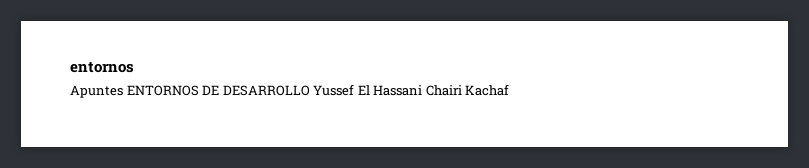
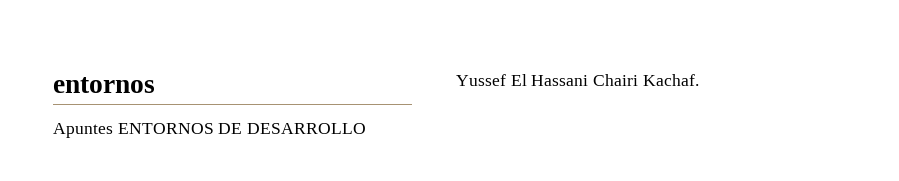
[465,84,510,96] Kachaf -> [642,74,699,86] Kachaf.

